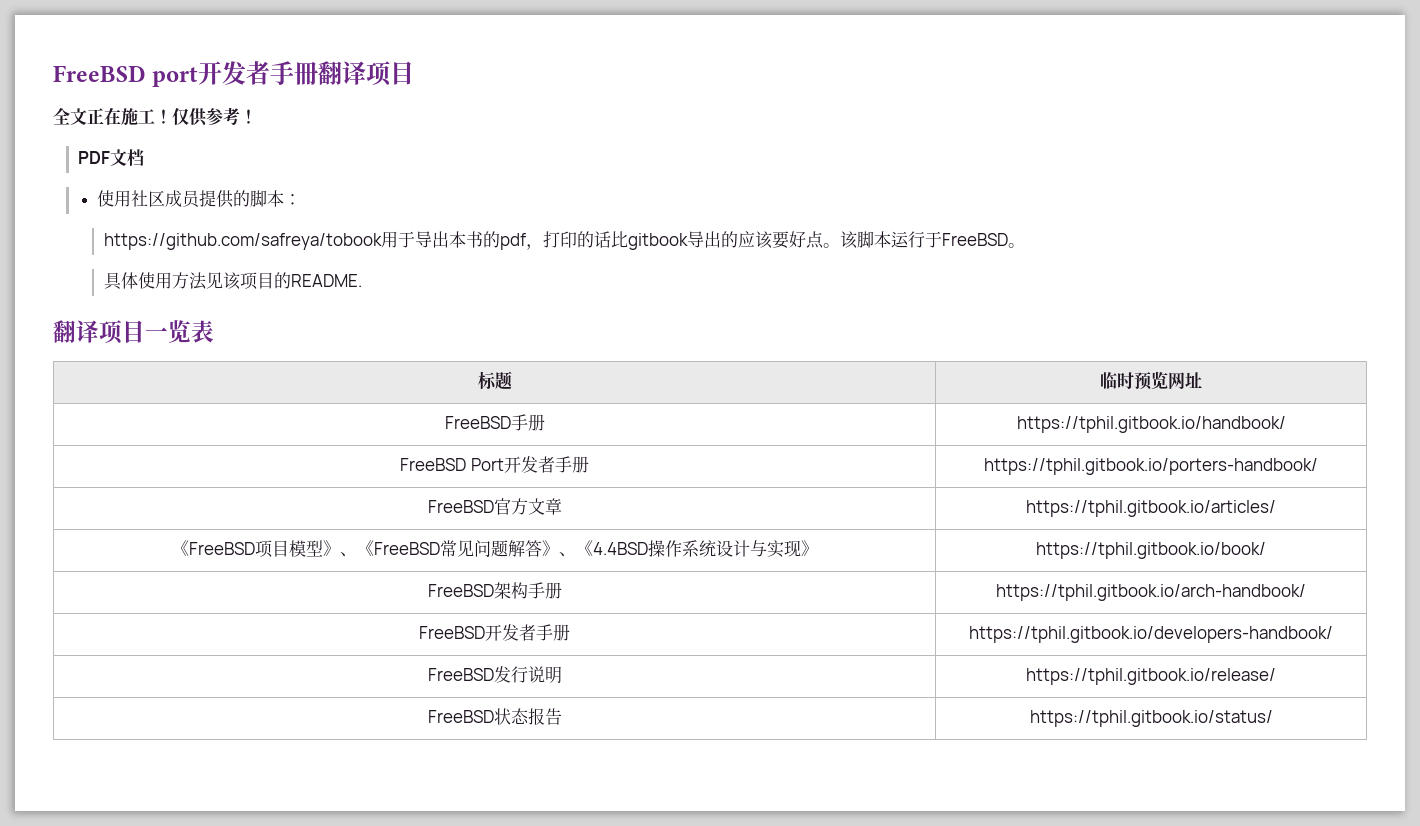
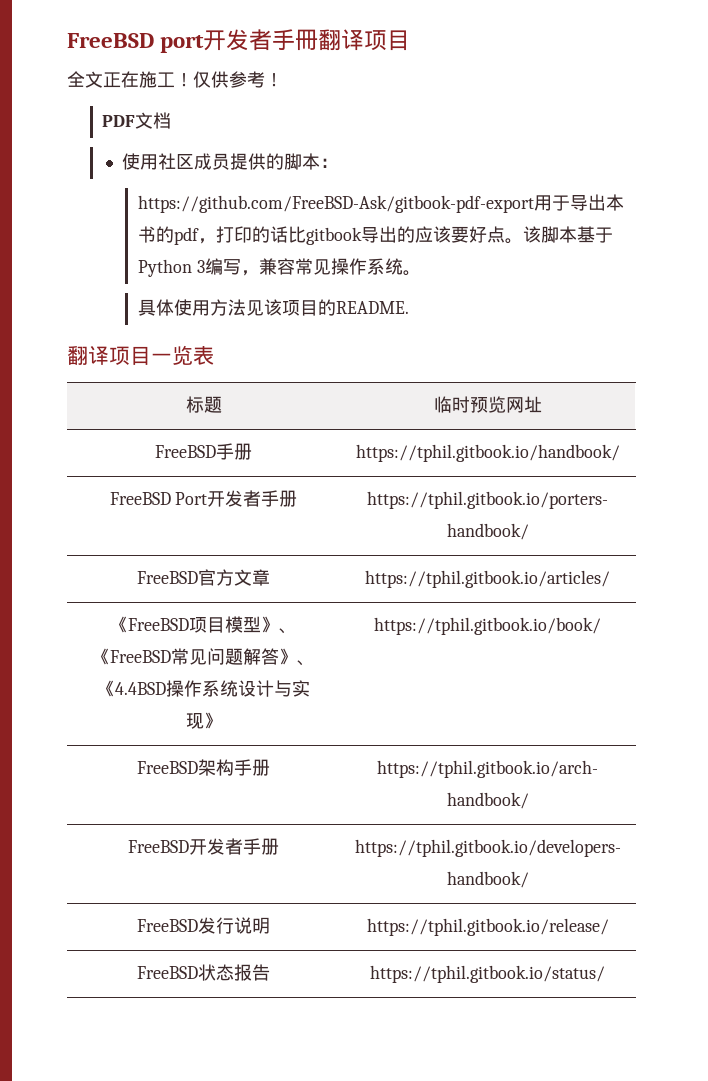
[103,233,382,250] https://github.com/safreya/tobook -> [137,195,534,213] https://github.com/FreeBSD-Ask/gitbook-pdf-export
[890,231,1008,248] 运行于FreeBSD -> [576,226,613,243] [137,258,403,277] 基于Python 3编写，兼容常见操作系统

